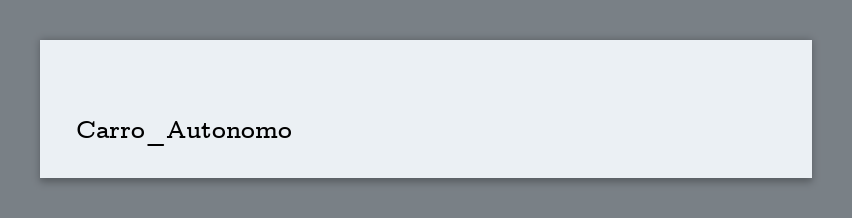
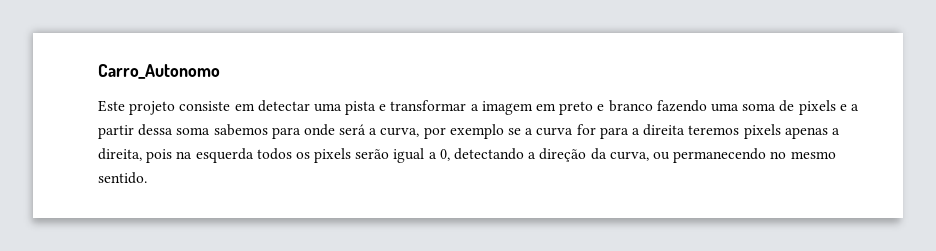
(292, 133) none -> [98,100,859,115] [98,124,840,139] [98,148,836,163] [98,172,147,184] // Este projeto consiste em detectar uma pista e transformar a imagem em preto e branco fazendo uma soma de pixels e a partir dessa soma sabemos para onde será a curva, por exemplo se a curva for para a direita teremos pixels apenas a direita, pois na esquerda todos os pixels serão igual a 0, detectando a direção da curva, ou permanecendo no mesmo sentido.

